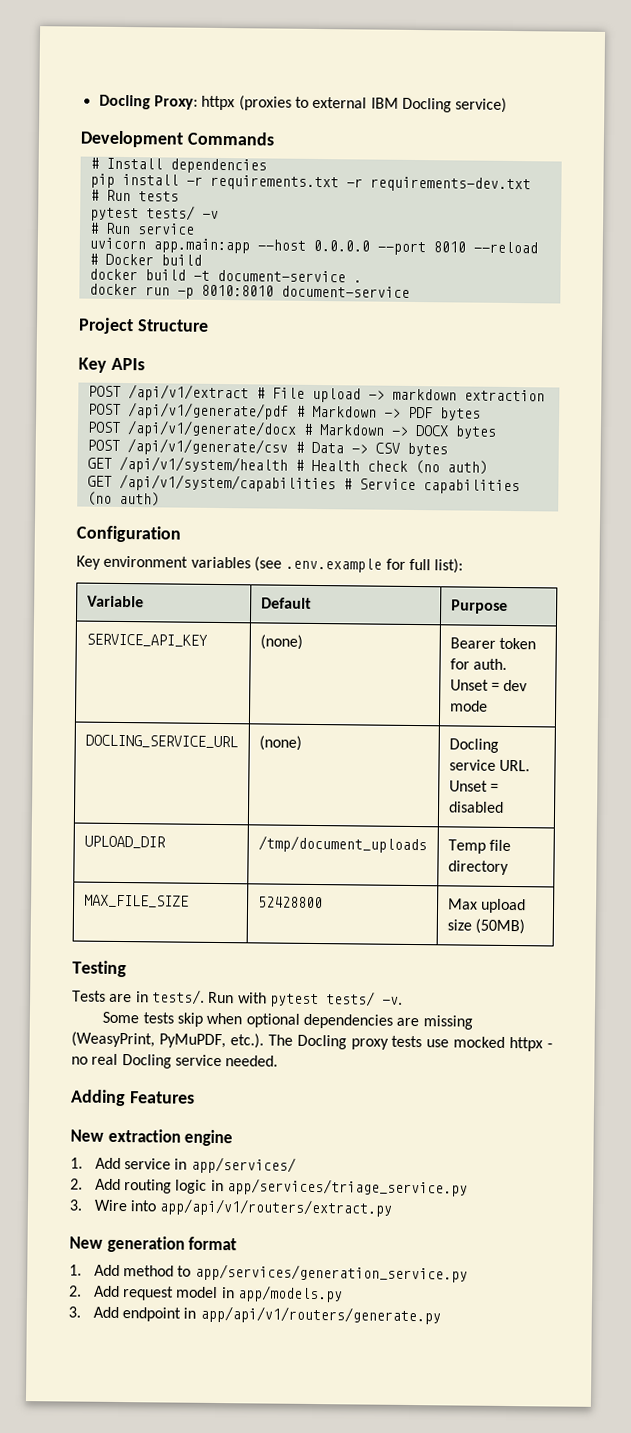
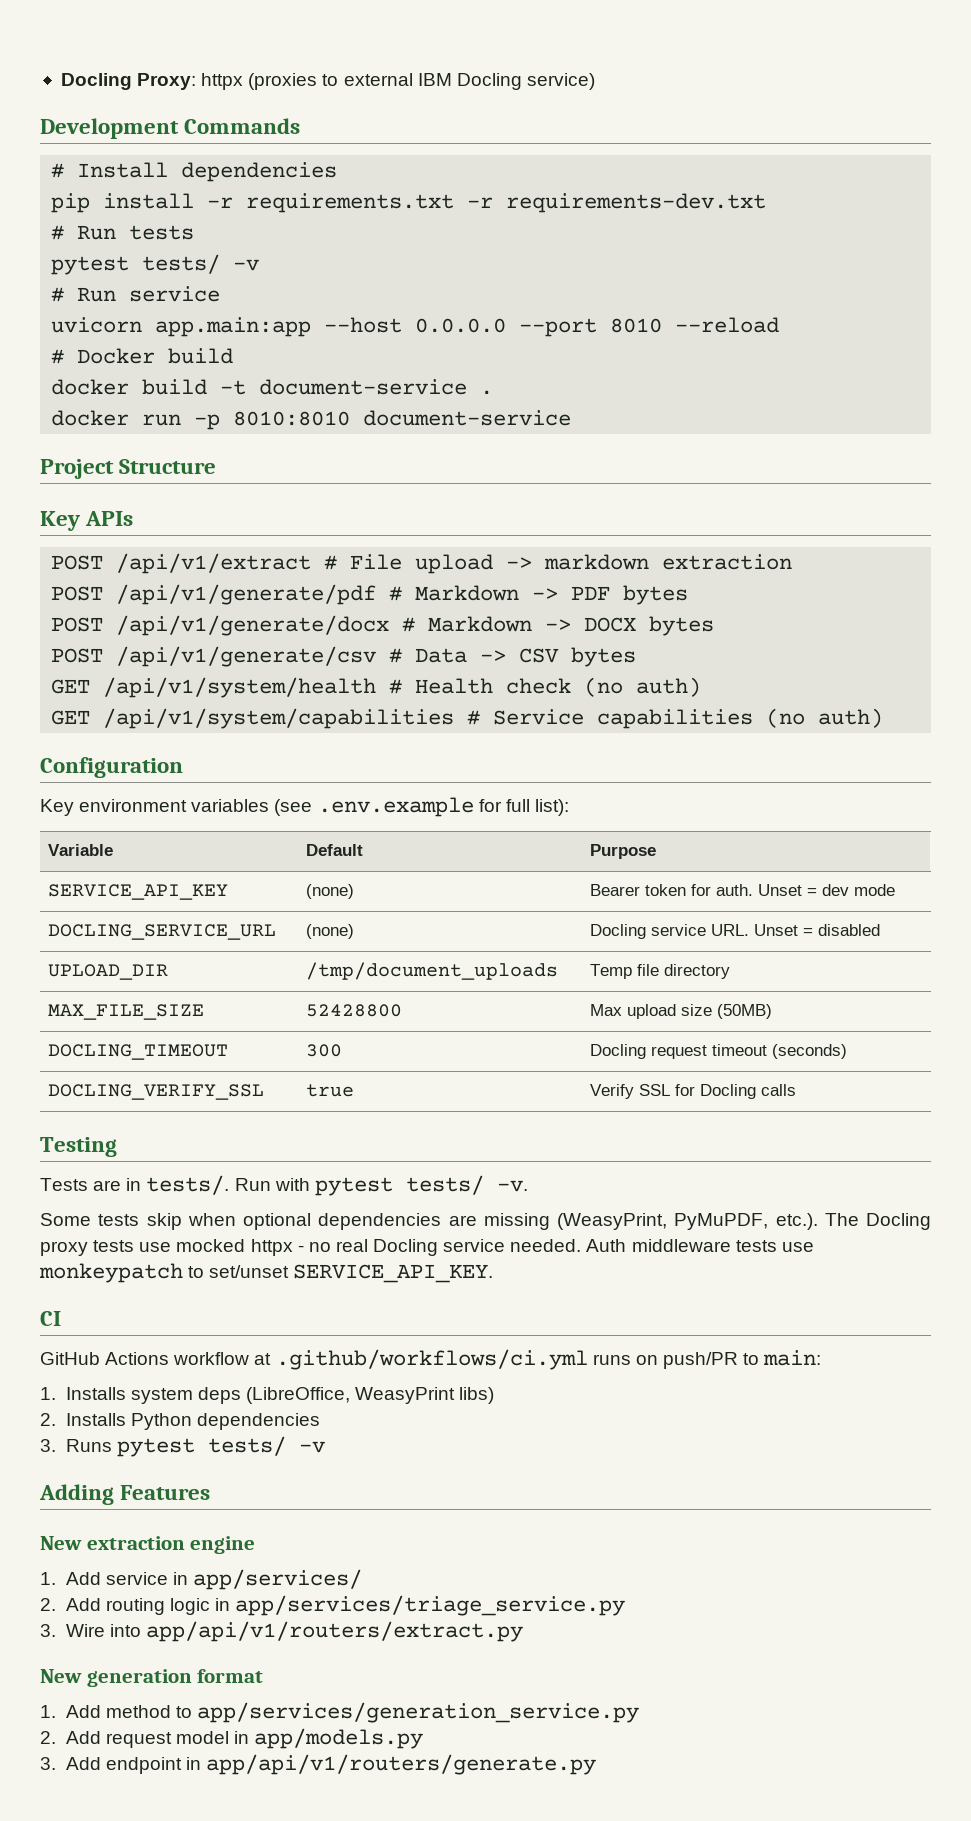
(525, 926) none -> [48,1044,229,1060] [306,1044,343,1057] [590,1044,848,1059] [48,1084,265,1100] [306,1084,355,1097] [590,1084,797,1099] // DOCLING_TIMEOUT | 300 | Docling request timeout (seconds) // DOCLING_VERIFY_SSL | true | Verify SSL for Docling calls
(279, 1061) none -> [586,1239,814,1252] [39,1263,494,1283] [40,1311,61,1326] [40,1349,822,1370] [40,1387,495,1404] [40,1413,320,1430] [40,1436,325,1457] Auth middleware tests use monkeypatch to set/unset SERVICE_API_KEY. // CI // GitHub Actions workflow at .github/workflows/ci.yml runs on push/PR to main: // 1. Installs system deps (LibreOffice, WeasyPrint libs) // 2. Installs Python dependencies // 3. Runs pytest tests/ -v

